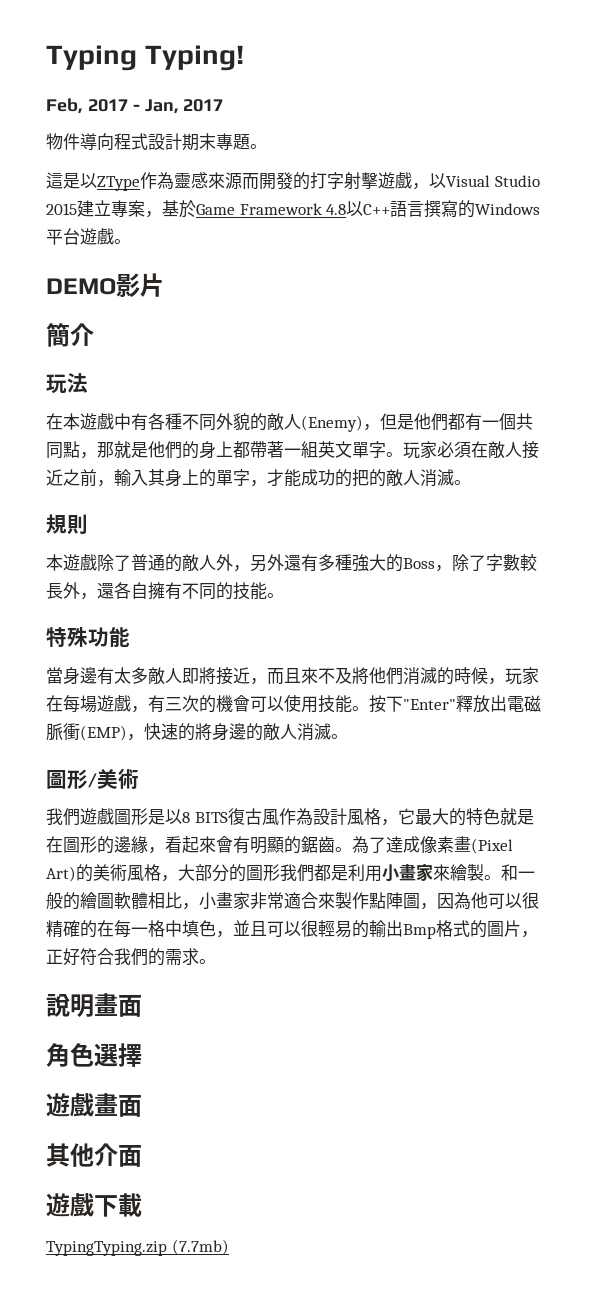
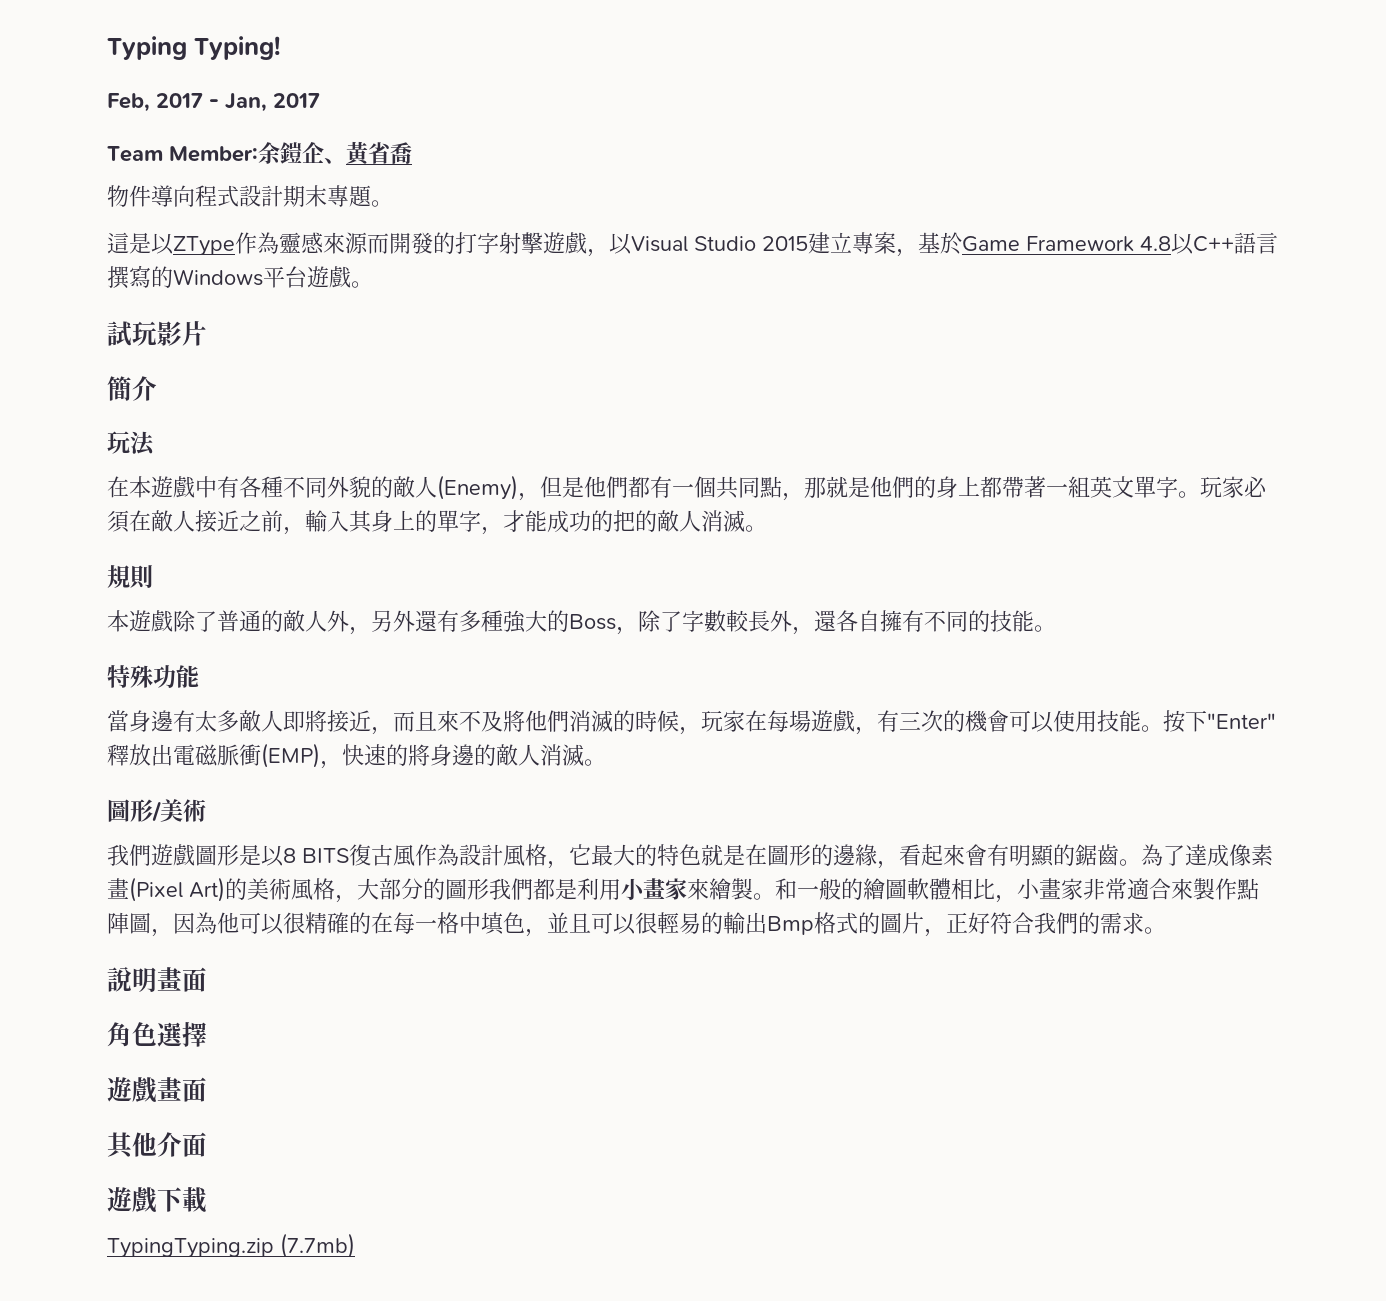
(224, 105) none -> [107,141,412,166] // Team Member:余鎧企、黃省喬
[46,278,116,295] DEMO -> [107,321,157,346] 試玩

